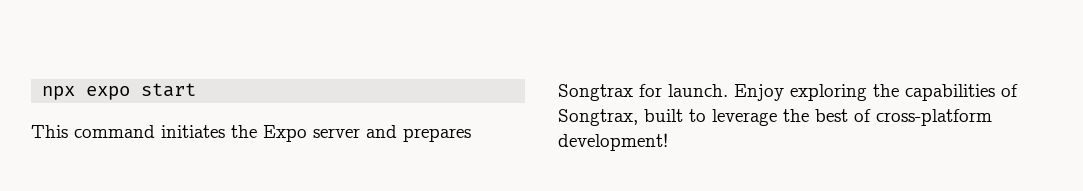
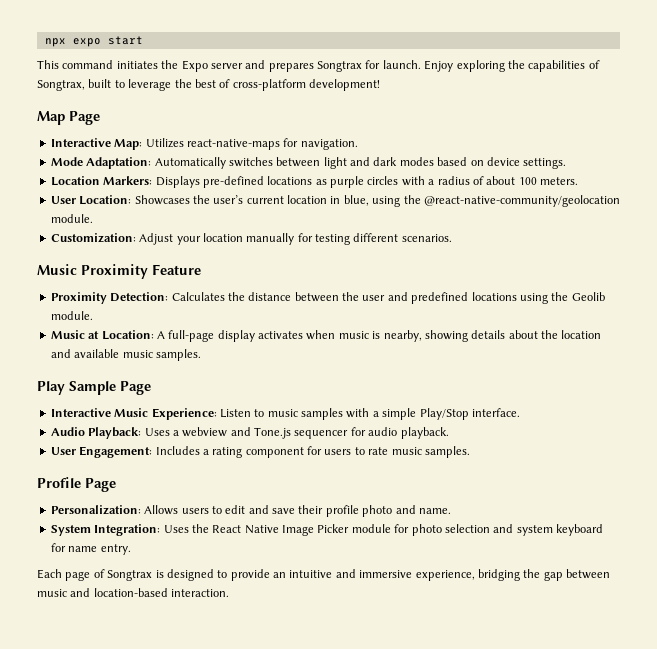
(668, 142) none -> [37,111,100,125] [50,138,358,150] [50,157,567,169] [50,176,578,188] [50,195,620,207] [50,214,93,223] [50,233,452,245] [37,264,201,279] [50,292,605,304] [50,311,93,320] [50,330,602,342] [50,349,201,361] [37,381,151,395] [50,408,520,420] [50,427,449,439] [50,446,470,458] [37,477,116,492] [50,505,451,517] [50,524,603,536] [50,543,131,555] [37,569,610,581] [37,588,230,597] // Map Page // Interactive Map: Utilizes react-native-maps for navigation. // Mode Adaptation: Automatically switches between light and dark modes based on device settings. // Location Markers: Displays pre-defined locations as purple circles with a radius of about 100 meters. // User Location: Showcases the user’s current location in blue, using the @react-native-community/geolocation module. // Customization: Adjust your location manually for testing different scenarios. // Music Proximity Feature // Proximity Detection: Calculates the distance between the user and predefined locations using the Geolib module. // Music at Location: A full-page display activates when music is nearby, showing details about the location and available music samples. // Play Sample Page // Interactive Music Experience: Listen to music samples with a simple Play/Stop interface. // Audio Playback: Uses a webview and Tone.js sequencer for audio playback. // User Engagement: Includes a rating component for users to rate music samples. // Profile Page // Personalization: Allows users to edit and save their profile photo and name. // System Integration: Uses the React Native Image Picker module for photo selection and system keyboard for name entry. // Each page of Songtrax is designed to provide an intuitive and immersive experience, bridging the gap between music and location-based interaction.

